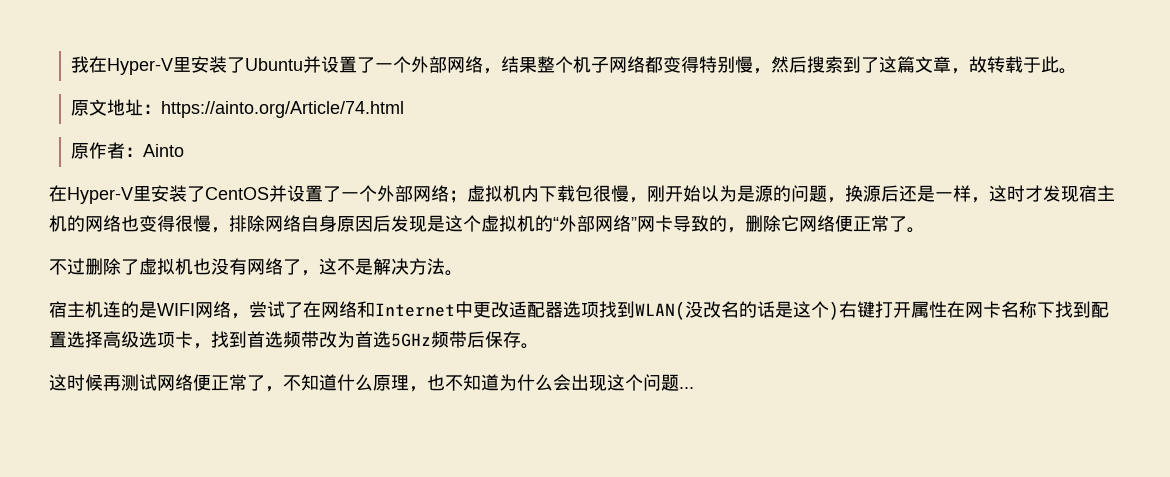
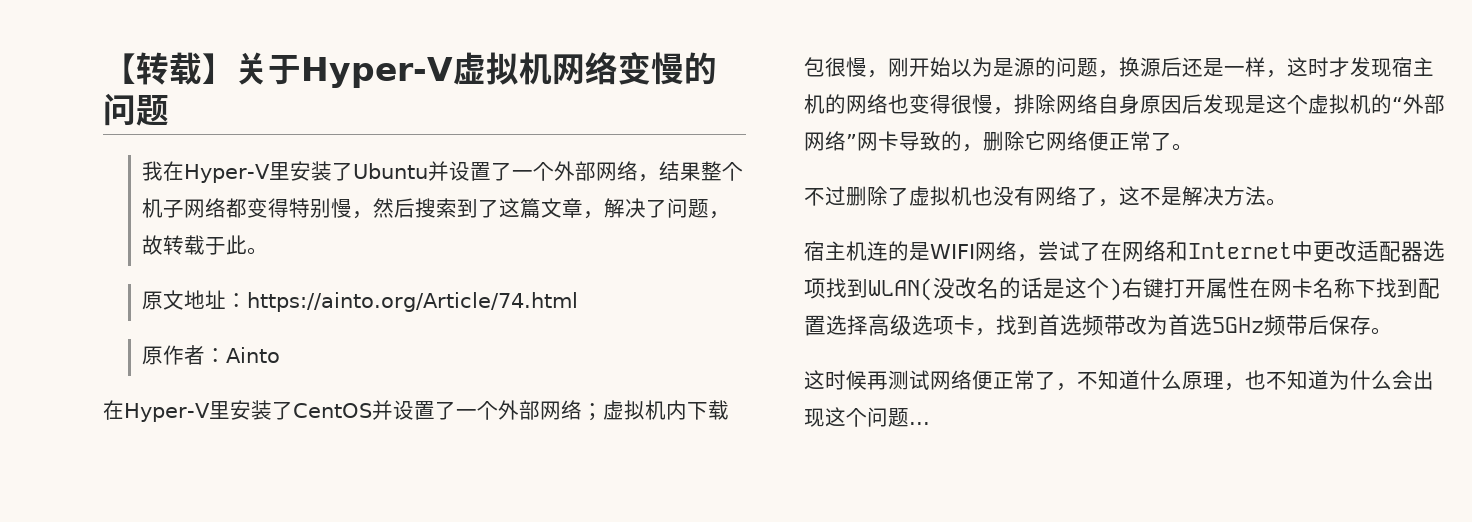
(71, 64) none -> [103,52,717,88] [103,93,169,126] 【转载】关于Hyper-V虚拟机网络变慢的问题 //
(970, 71) none -> [604,198,731,219] 解决了问题，

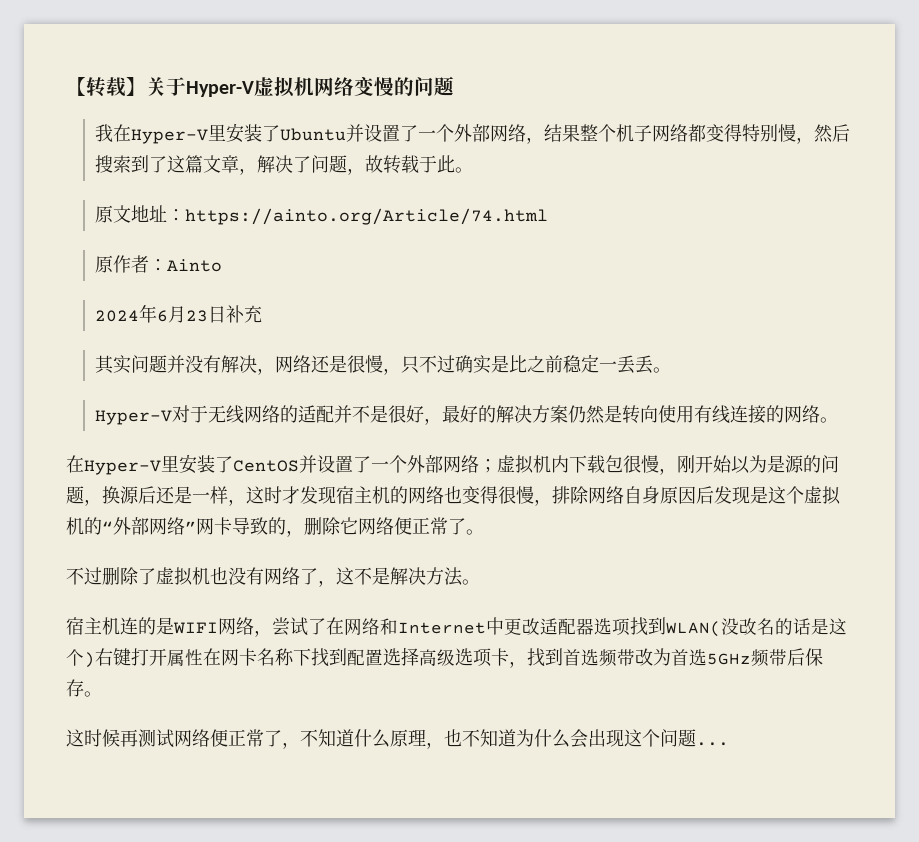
(281, 355) none -> [95,304,263,323] [95,354,672,375] [95,405,839,425] // 2024年6月23日补充 // 其实问题并没有解决，网络还是很慢，只不过确实是比之前稳定一丢丢。 // Hyper-V对于无线网络的适配并不是很好，最好的解决方案仍然是转向使用有线连接的网络。

